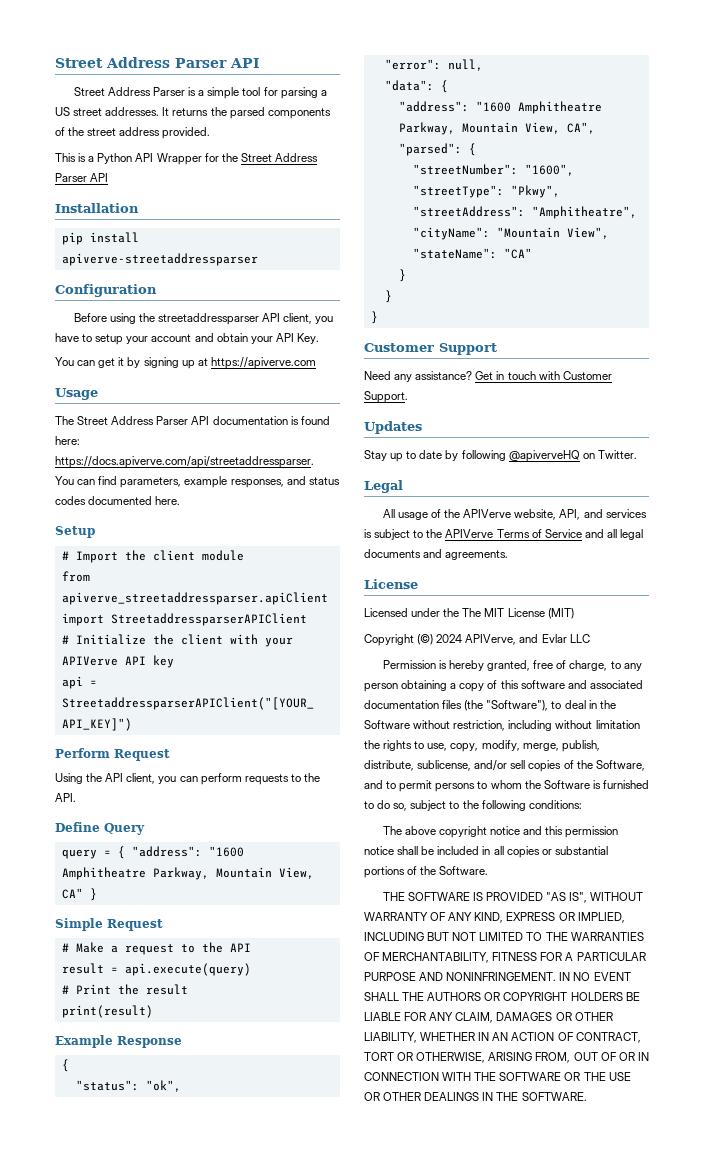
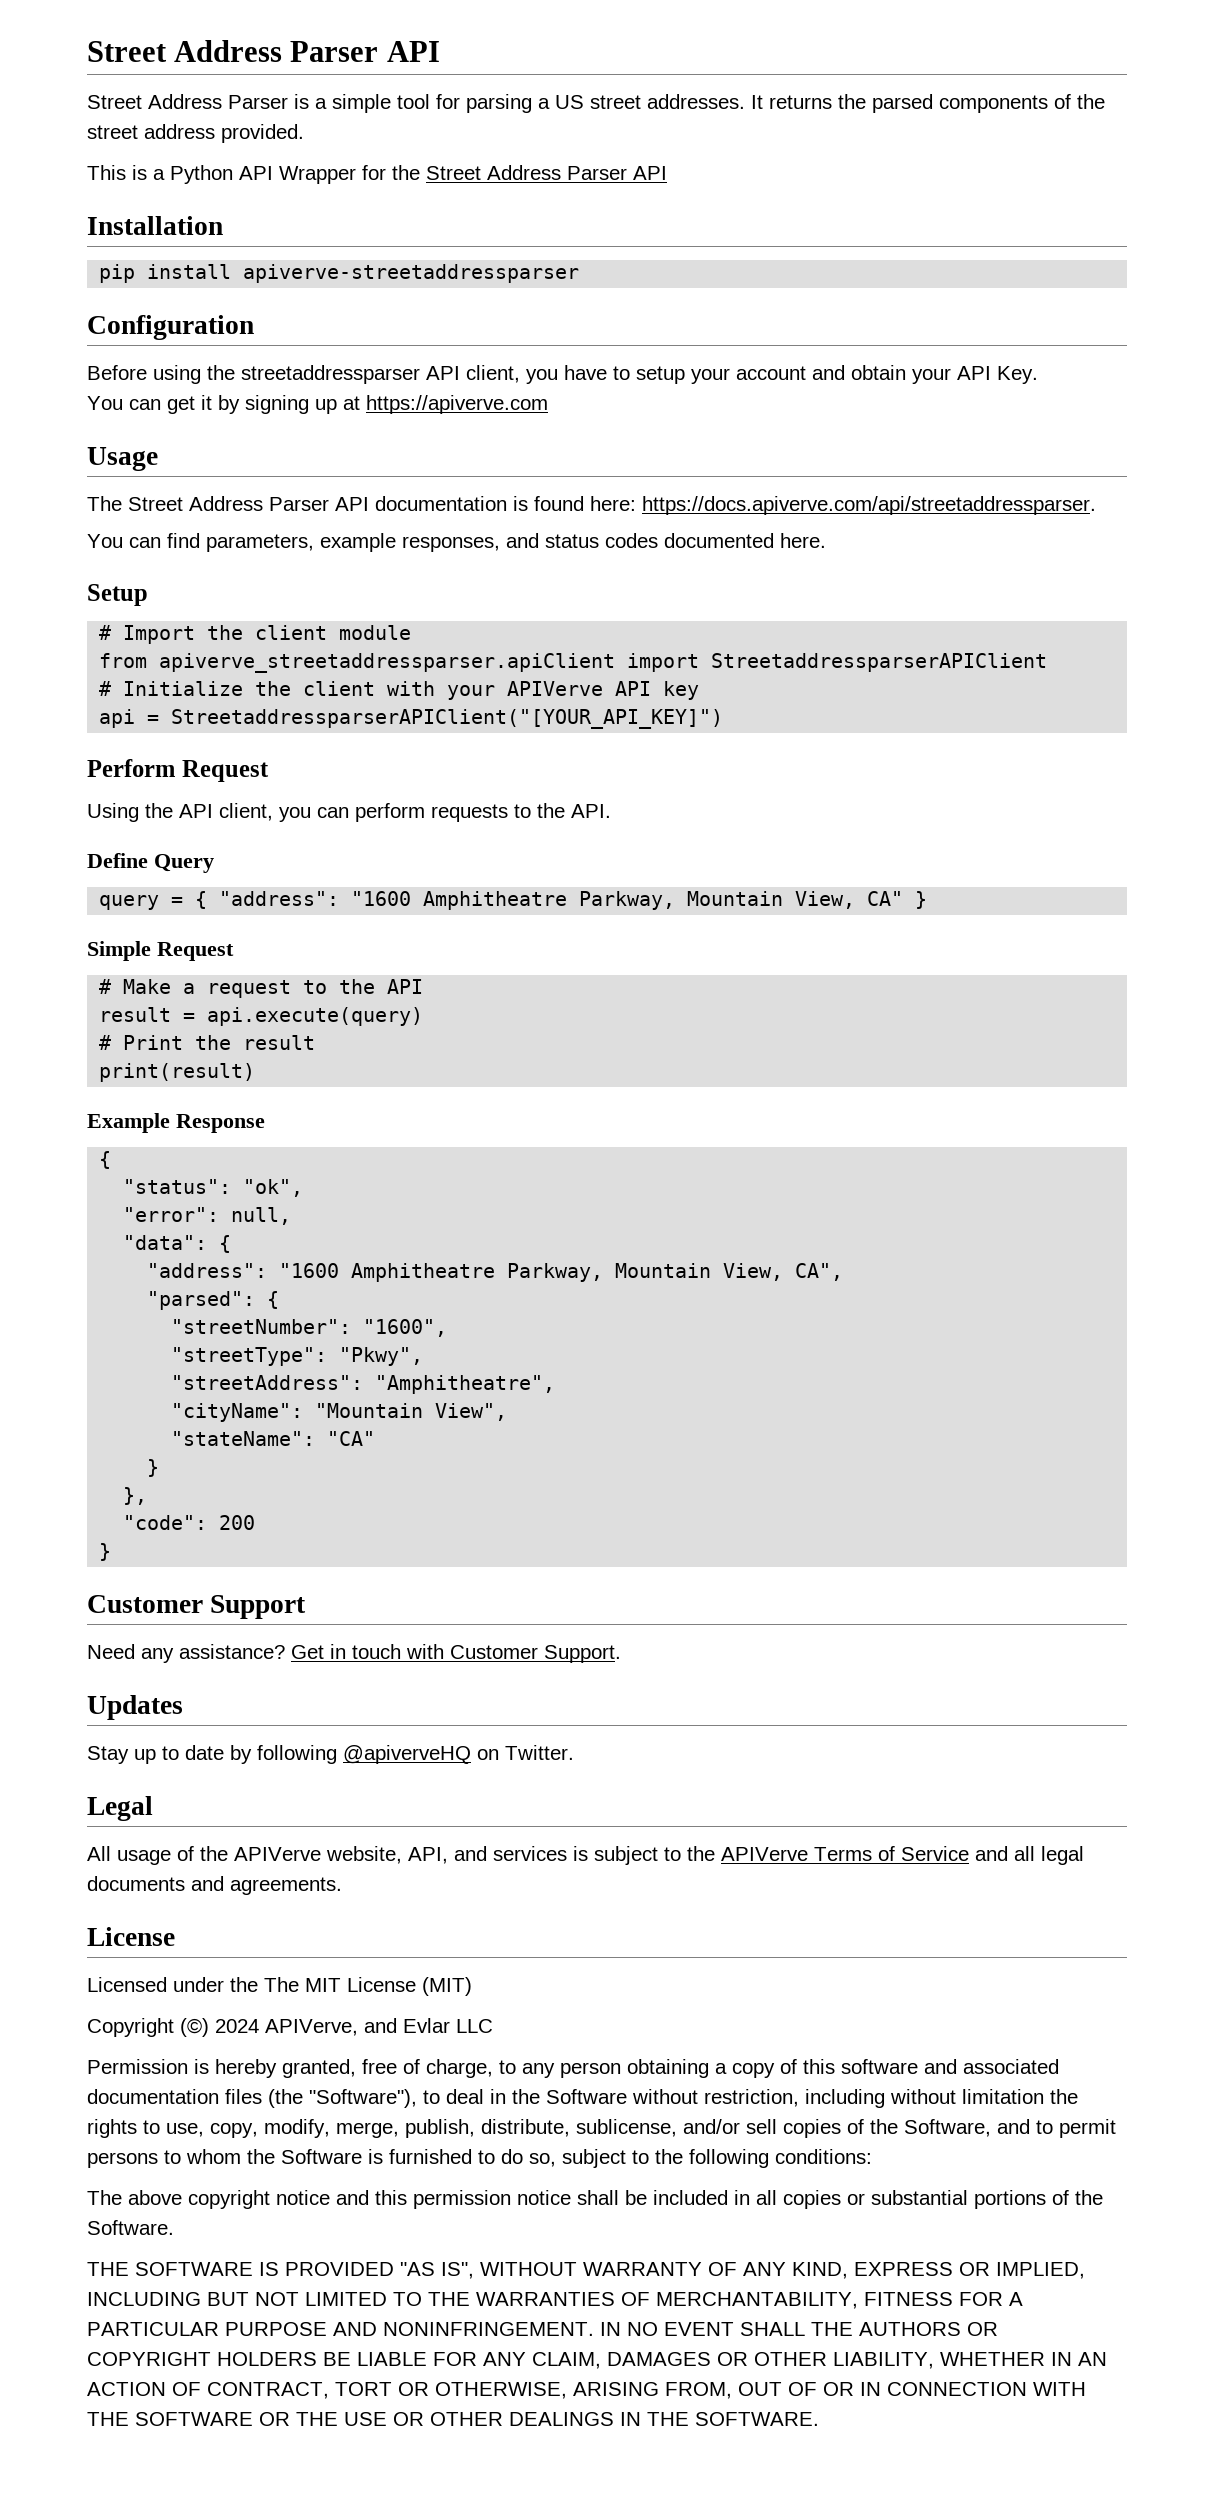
[384,290,392,303] } -> [123,1487,148,1505] [123,1515,256,1530] }, // "code": 200

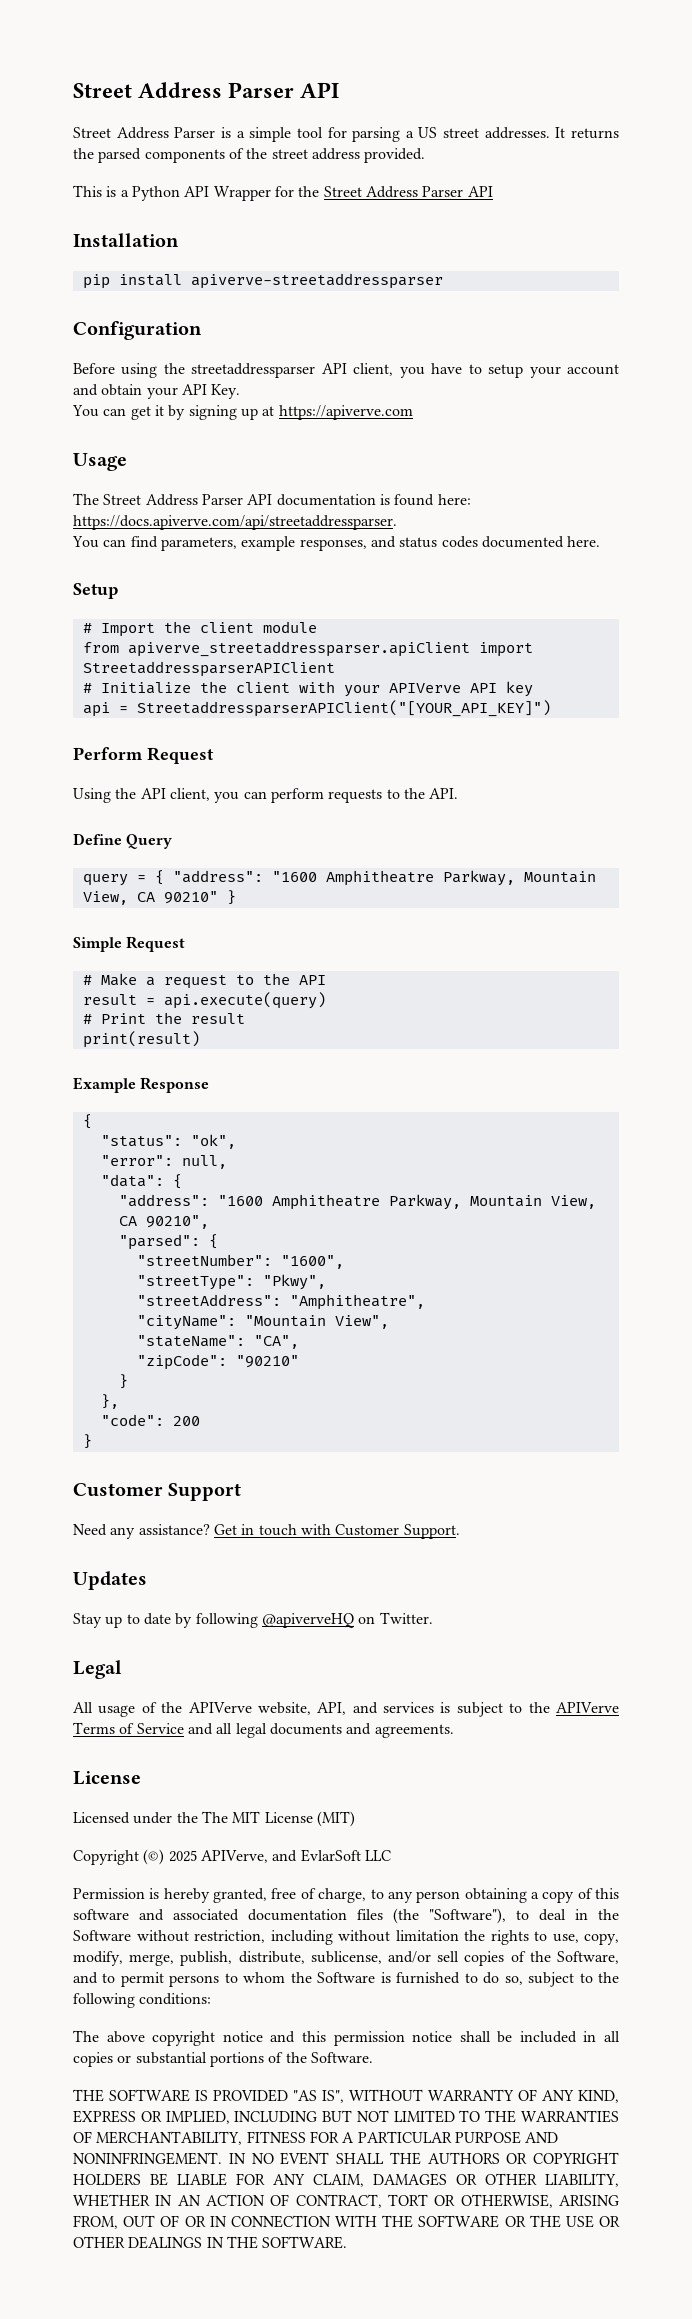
[867,891,904,906] CA" -> [136,891,218,904] CA 90210"
[795,1263,844,1281] CA", -> [118,1215,209,1229] CA 90210",
[327,1431,376,1446] "CA" -> [253,1335,299,1349] [136,1354,299,1370] "CA", // "zipCode": "90210"
[215,2019,259,2033] 2024 -> [168,1850,197,1862] 2025
[403,2018,450,2033] Evlar -> [300,1849,361,1862] EvlarSoft

